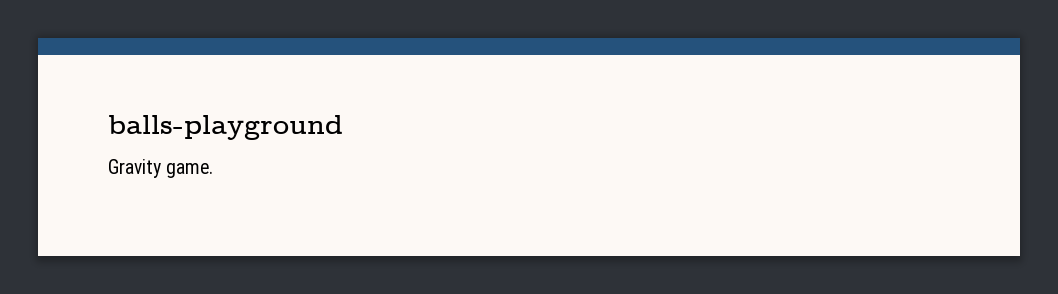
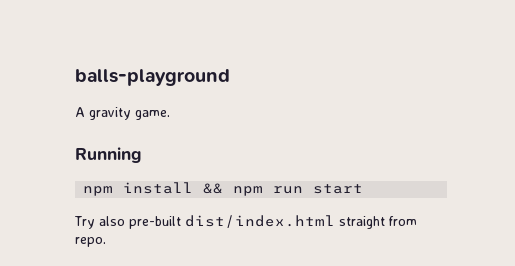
[108,159,161,178] Gravity -> [75,107,131,120] A gravity
(214, 170) none -> [75,147,142,163] [83,182,364,196] [74,215,417,229] [75,237,106,247] // Running // npm install && npm run start // Try also pre-built dist/index.html straight from repo.

